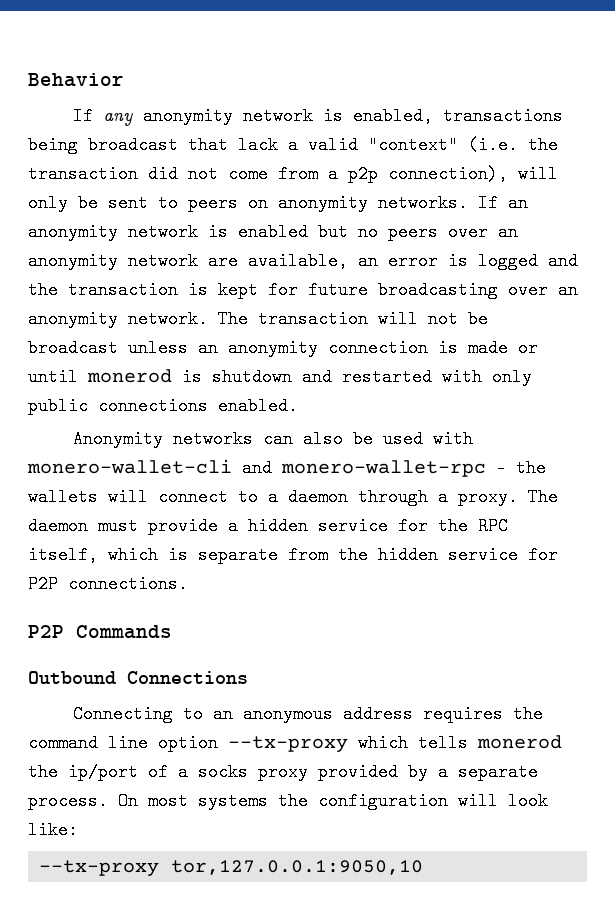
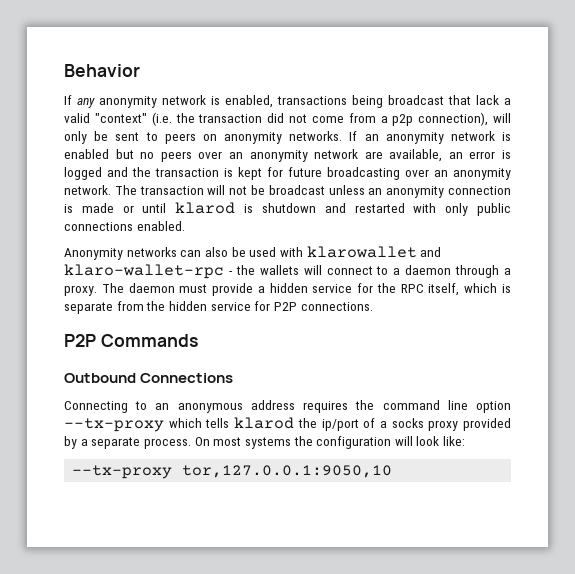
[87,369,172,383] monerod -> [175,202,236,214] klarod
[27,459,486,477] monero-wallet-cli and monero-wallet-rpc -> [306,246,442,258] [64,264,224,279] klarowallet and klaro-wallet-rpc
[477,735,562,749] monerod -> [234,417,295,429] klarod

